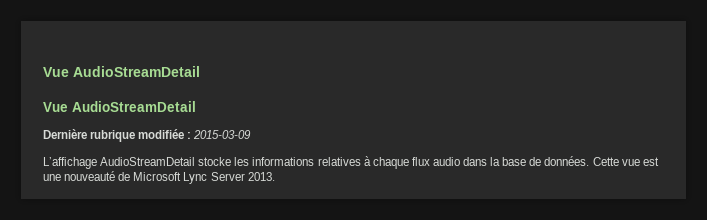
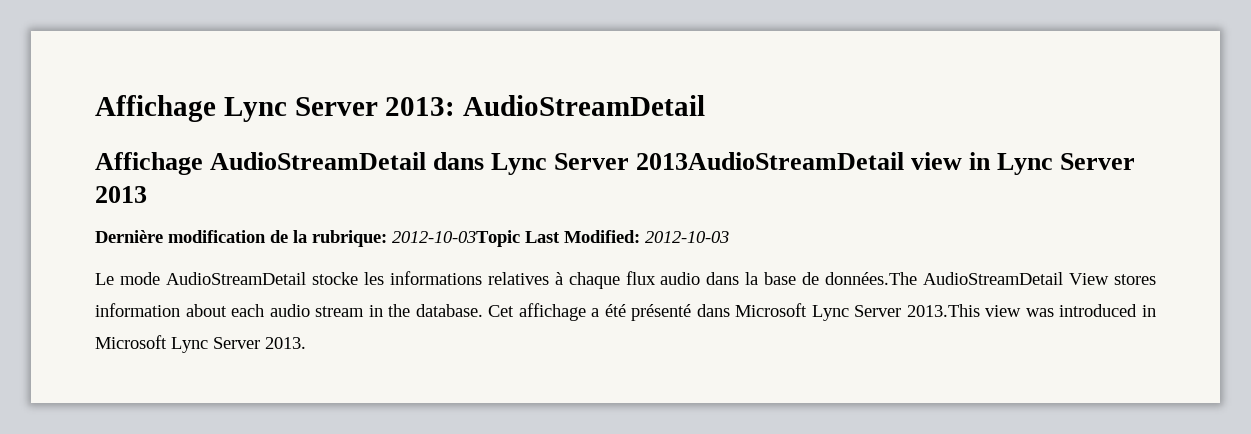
[43,66,200,77] [43,101,196,112] [43,129,252,142] [43,157,97,169] Vue AudioStreamDetail // Vue AudioStreamDetail // Dernière rubrique modifiée : 2015-03-09 // L’affichage -> [95,95,706,122] [95,152,1136,175] [95,186,147,203] [95,230,729,247] [95,272,160,285] Affichage Lync Server 2013: AudioStreamDetail // Affichage AudioStreamDetail dans Lync Server 2013AudioStreamDetail view in Lync Server 2013 // Dernière modification de la rubrique: 2012-10-03Topic Last Modified: 2012-10-03 // Le mode
[544,156,659,166] [43,171,131,181] données. Cette vue est une nouveauté de -> [825,272,1157,285] [95,303,1156,321] données.The AudioStreamDetail View stores information about each audio stream in the database. Cet affichage a été présenté dans Microsoft Lync Server 2013.This view was introduced in

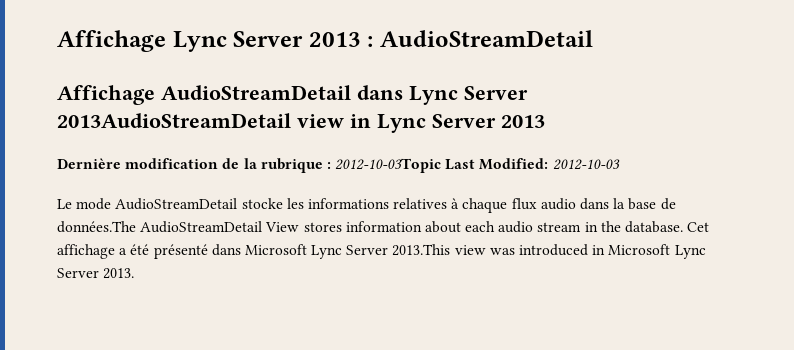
[385,97,456,116] 2013: -> [308,32,374,47] 2013 :
[312,230,387,247] rubrique: -> [260,158,331,173] rubrique :

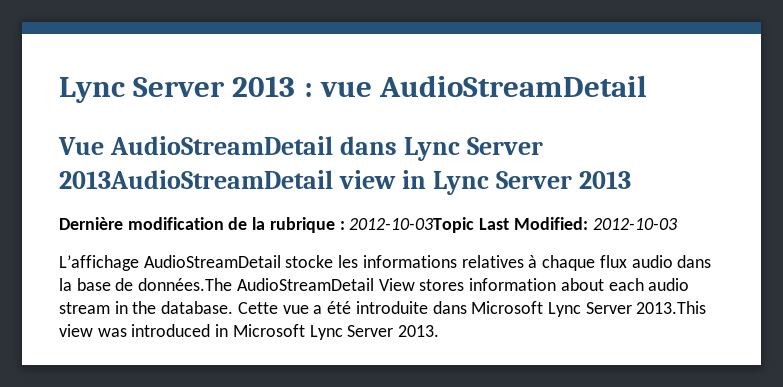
[57,30,166,52] Affichage -> (59, 90) none
(374, 41) none -> [319,81,372,97] vue
[57,85,155,105] Affichage -> [58,137,104,155] Vue
[57,198,112,210] Le mode -> [59,255,139,271] L’affichage
[687,222,710,232] [57,244,115,259] Cet affichage -> [237,302,309,314] Cette vue
[153,244,208,259] présenté -> [355,301,428,314] introduite

